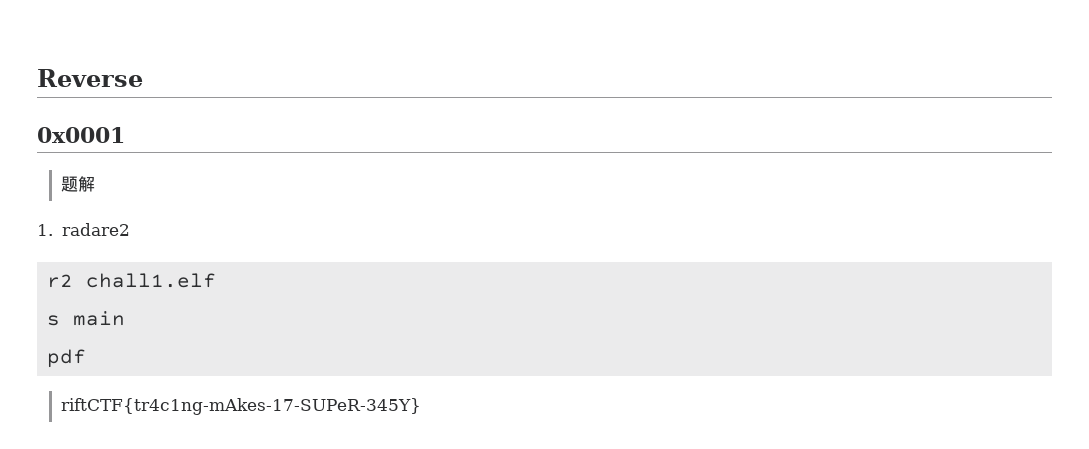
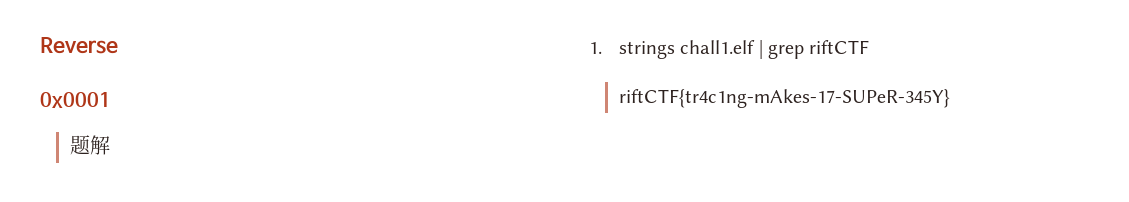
[61,223,130,236] [47,274,74,288] radare2 // r2 -> [618,41,675,59] strings
[47,311,126,326] [47,349,87,368] // s main // pdf -> [758,40,870,59] | grep riftCTF

